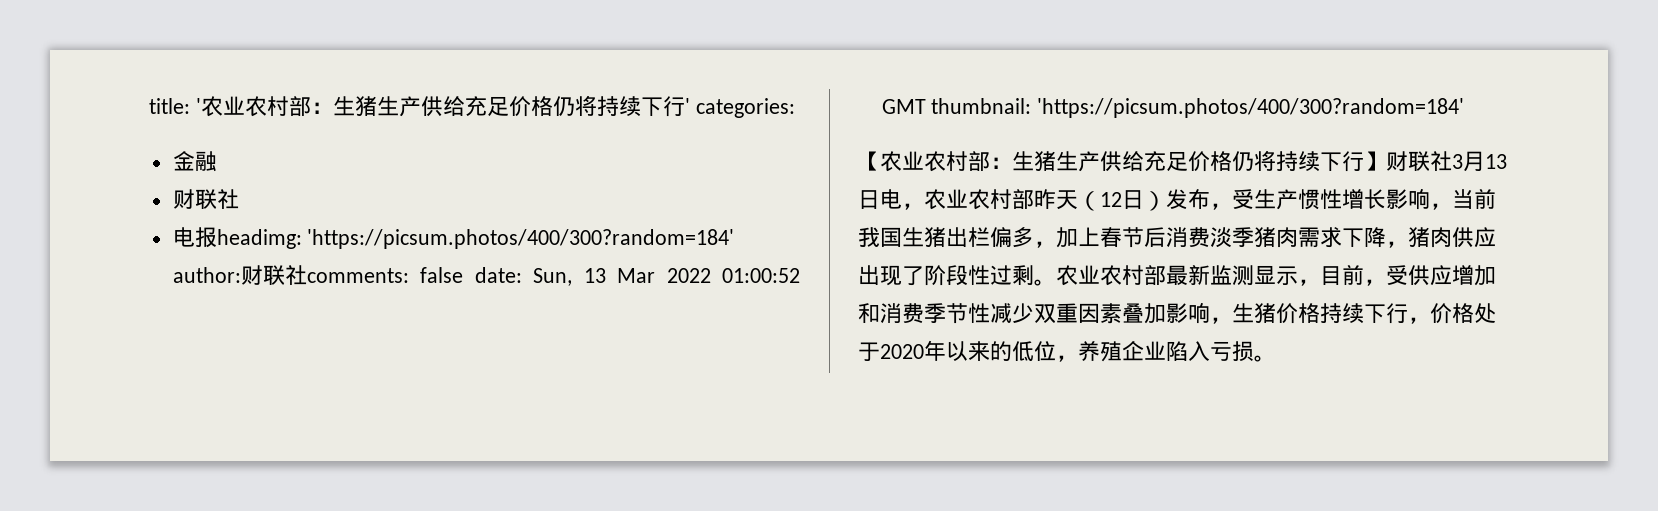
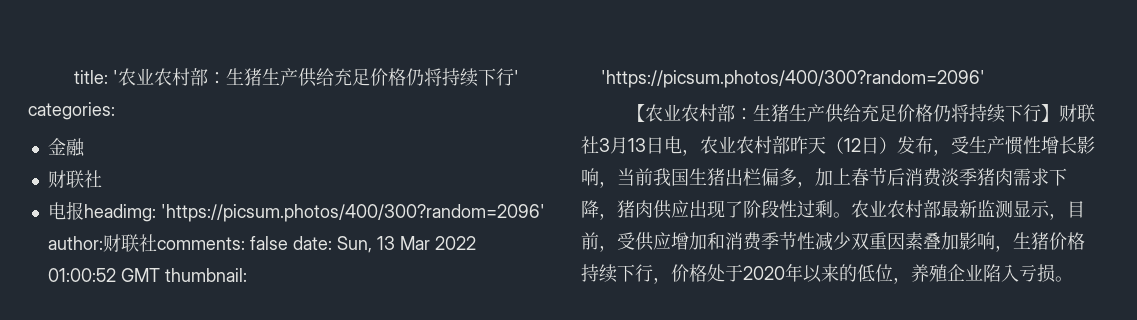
[307,229,735,249] 'https://picsum.photos/400/300?random=184' -> [160,204,545,222] 'https://picsum.photos/400/300?random=2096'
[1037,98,1465,118] 'https://picsum.photos/400/300?random=184' -> [600,70,985,88] 'https://picsum.photos/400/300?random=2096'

